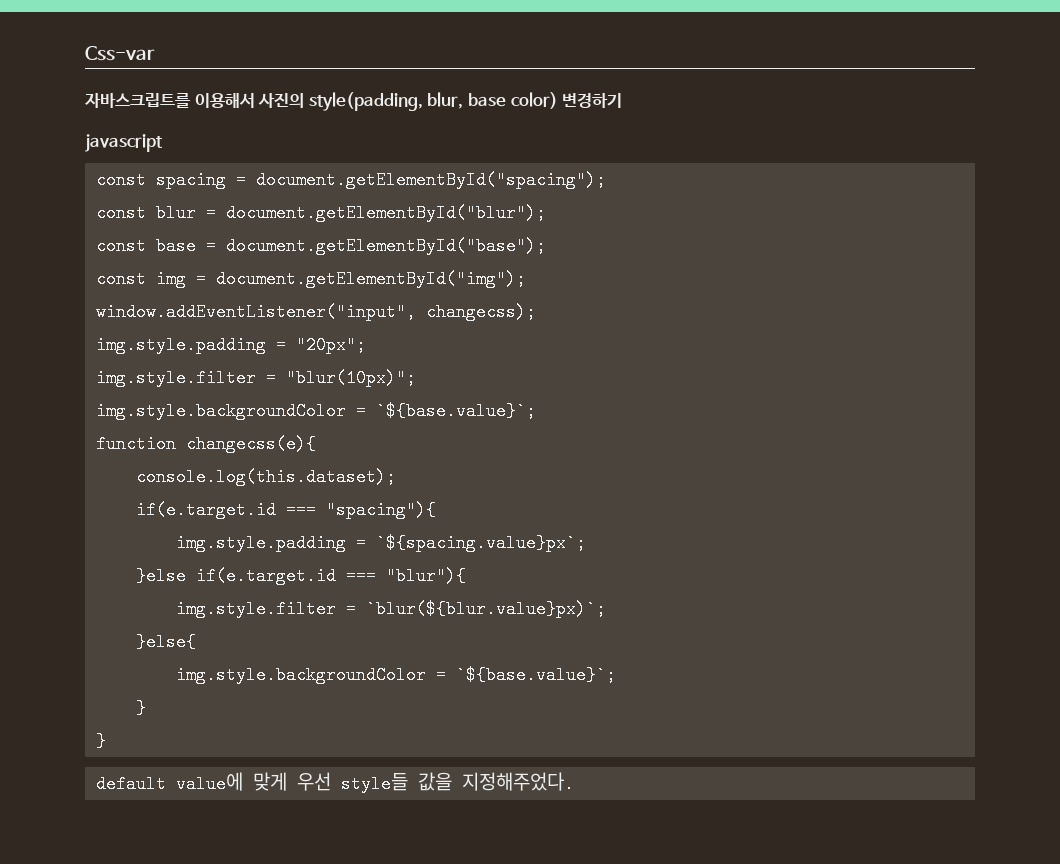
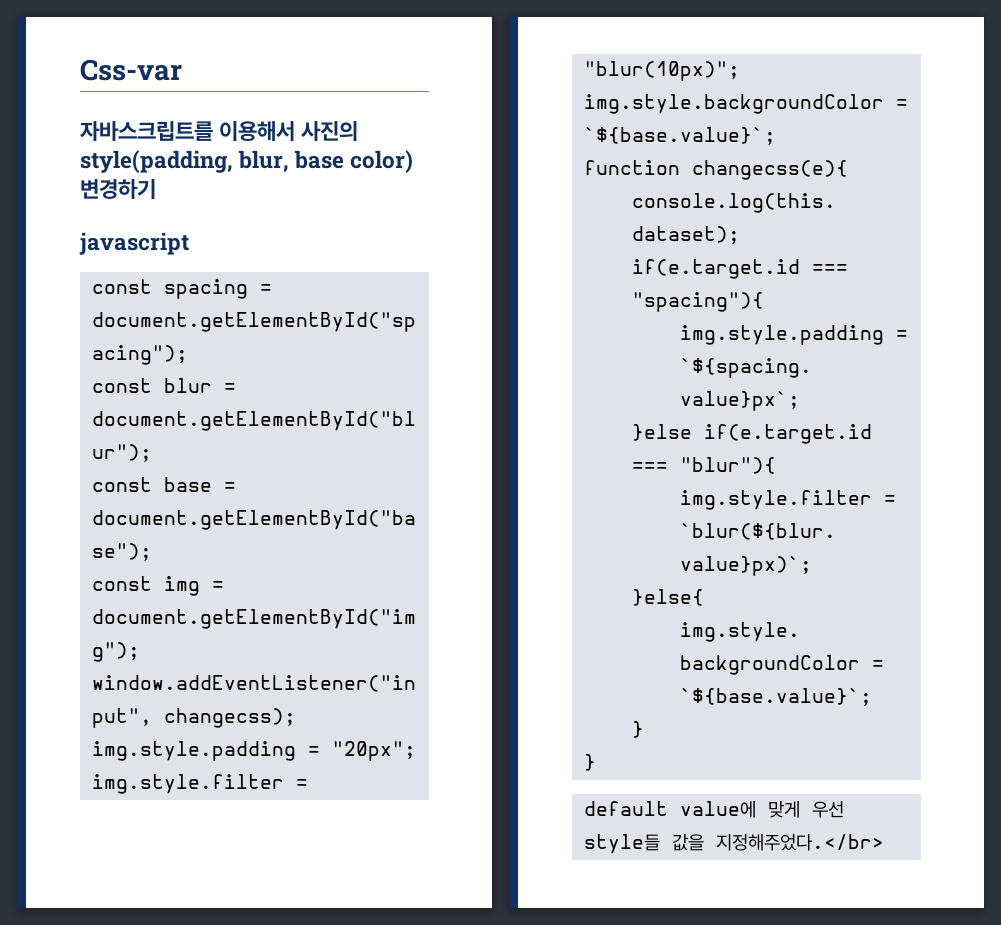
[461,772,574,793] 지정해주었다. -> [716,834,884,851] 지정해주었다.</br>

